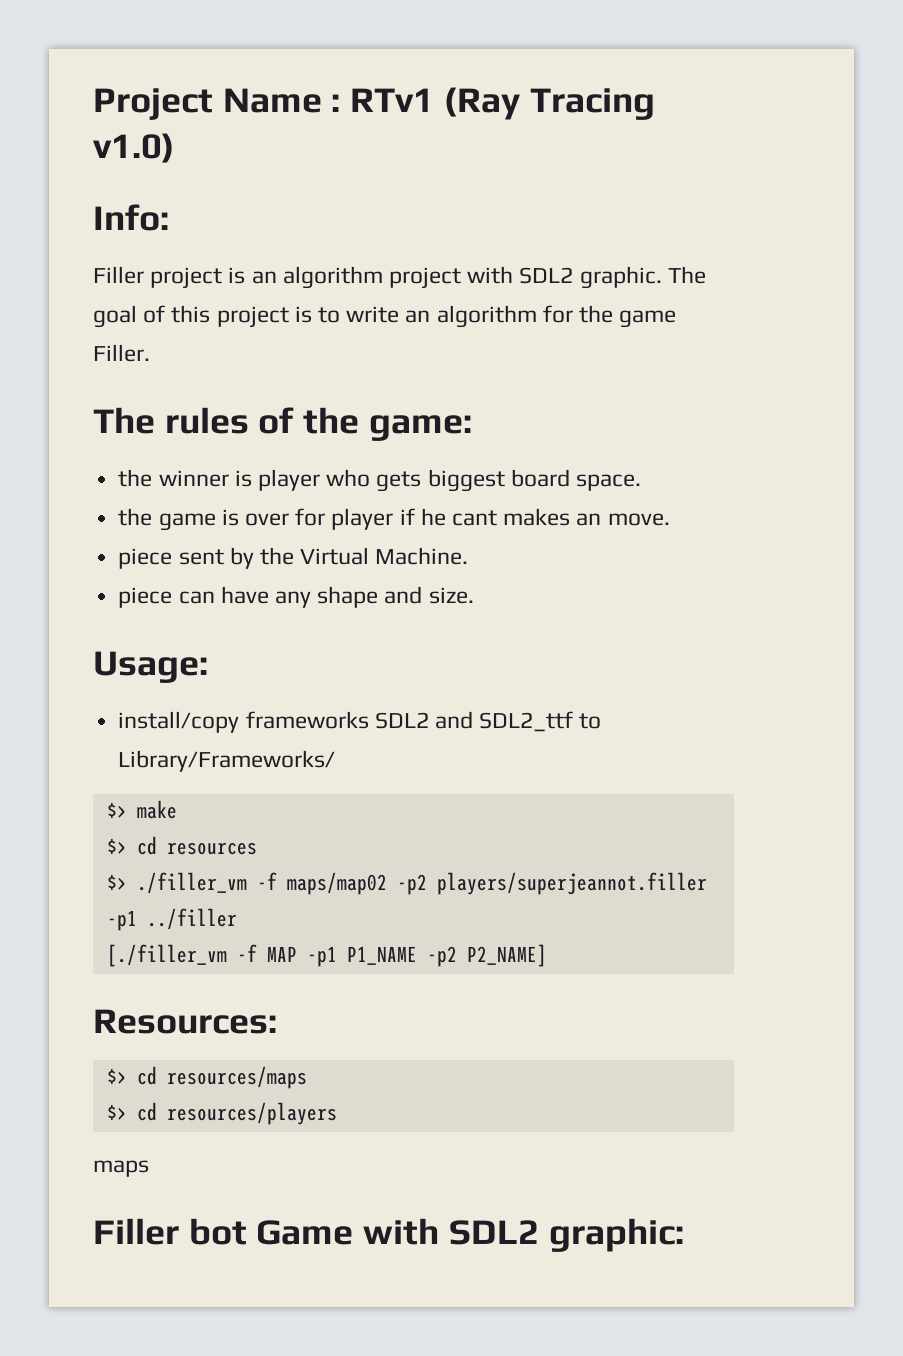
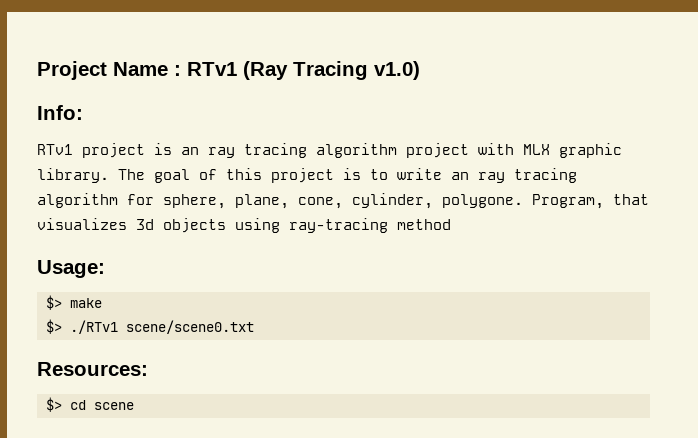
[93,266,144,284] Filler -> [37,144,73,155] RTv1
(277, 277) none -> [208,143,307,158] ray tracing
[519,266,662,289] SDL2 graphic. -> [523,143,622,158] [37,168,109,183] MLX graphic library.
[436,305,677,328] [93,344,150,362] [93,407,472,441] [118,469,641,492] [118,508,670,531] [118,547,469,569] [118,586,474,608] [93,651,208,683] [118,711,602,733] [118,750,336,772] [106,800,177,819] [106,836,257,855] [106,872,707,895] [106,908,237,931] [106,944,547,967] [93,1009,277,1034] [106,1066,307,1089] [106,1102,337,1125] [93,1160,149,1177] [93,1218,684,1252] algorithm for the game Filler. // The rules of the game: // the winner is player who gets biggest board space. // the game is over for player if he cant makes an move. // piece sent by the Virtual Machine. // piece can have any shape and size. // Usage: // install/copy frameworks SDL2 and SDL2_ttf to Library/Frameworks/ // $> make // $> cd resources // $> ./filler_vm -f maps/map02 -p2 players/superjeannot.filler -p1 ../filler // [./filler_vm -f MAP -p1 P1_NAME -p2 P2_NAME] // Resources: // $> cd resources/maps // $> cd resources/players // maps // Filler bot Game with SDL2 graphic: -> [478,168,577,183] [37,193,649,209] [37,218,451,233] [37,260,105,278] [45,295,102,310] [45,319,254,334] [37,362,148,376] [45,397,134,412] ray tracing algorithm for sphere, plane, cone, cylinder, polygone. Program, that visualizes 3d objects using ray-tracing method // Usage: // $> make // $> ./RTv1 scene/scene0.txt // Resources: // $> cd scene

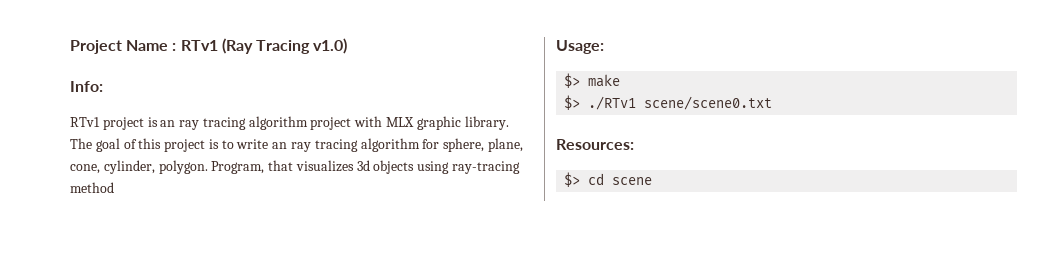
[442,194,523,208] polygone. -> [158,160,208,174] polygon.

